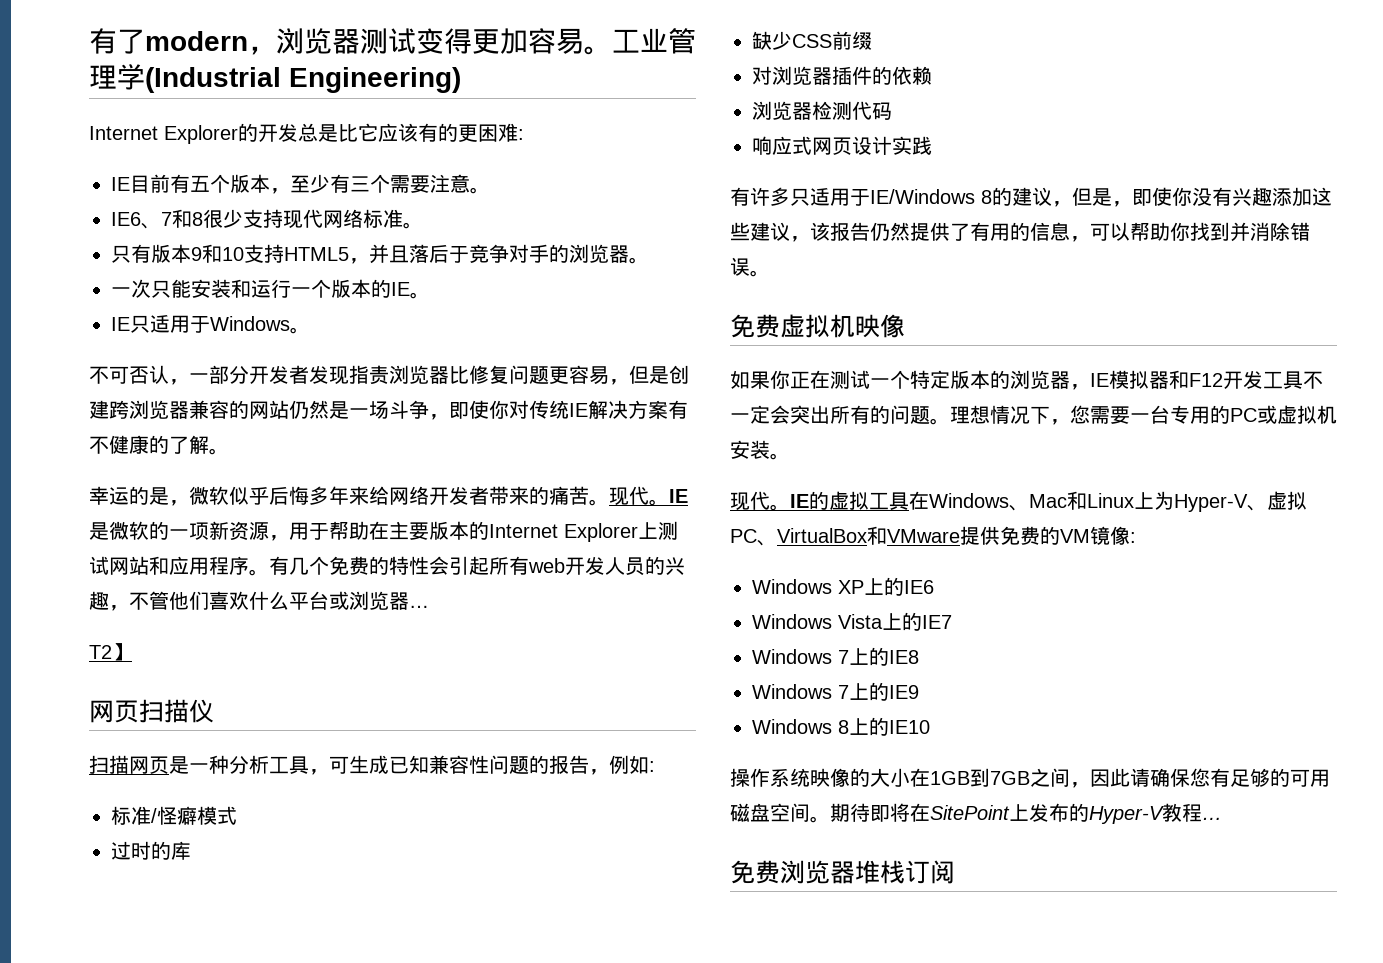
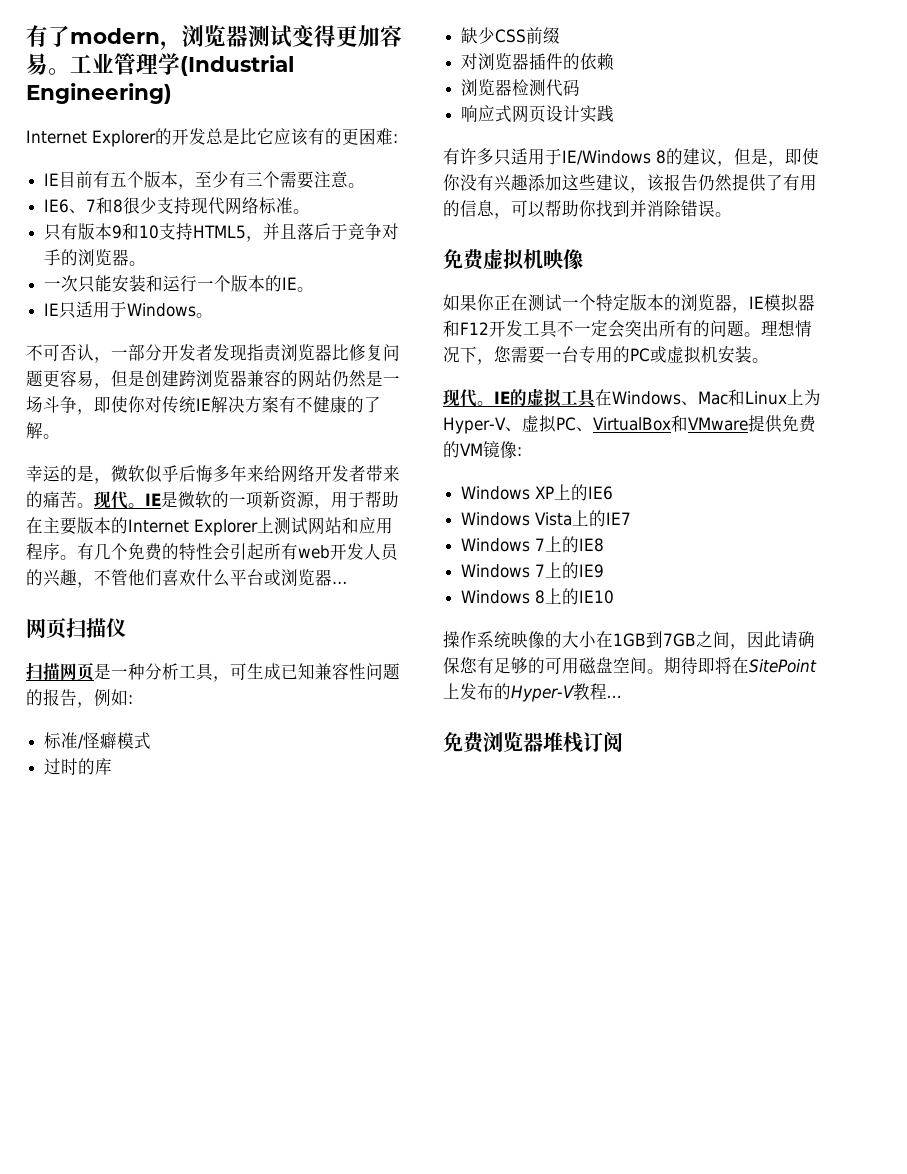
[89,643,132,661] // T2】 -> (347, 582) none

